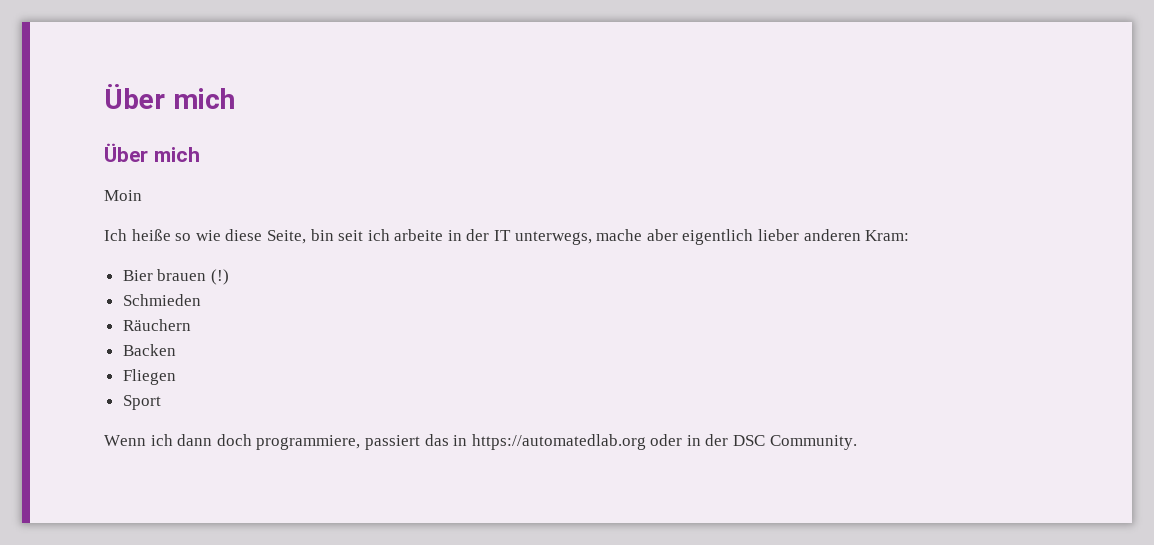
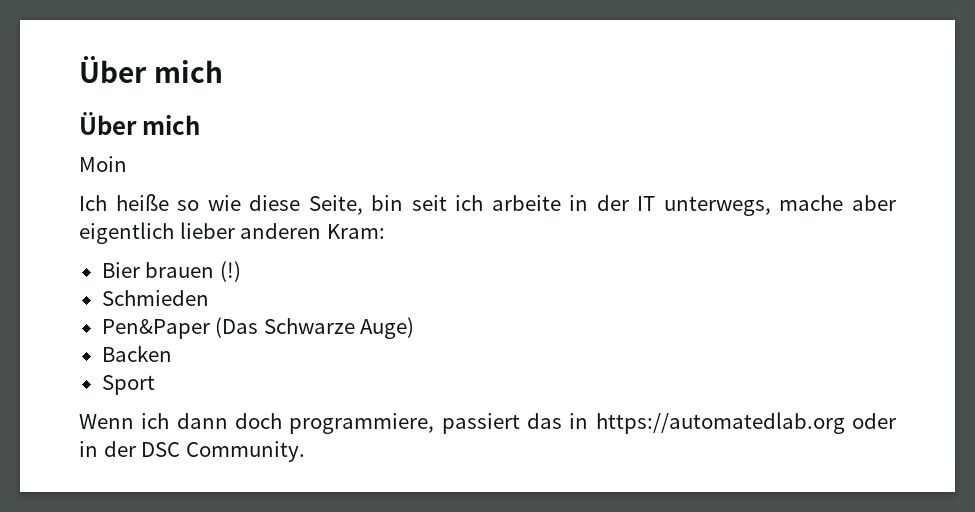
[122,319,191,331] Räuchern -> [101,317,415,339] Pen&Paper (Das Schwarze Auge)
[122,369,176,385] // Fliegen -> (172, 353) none

